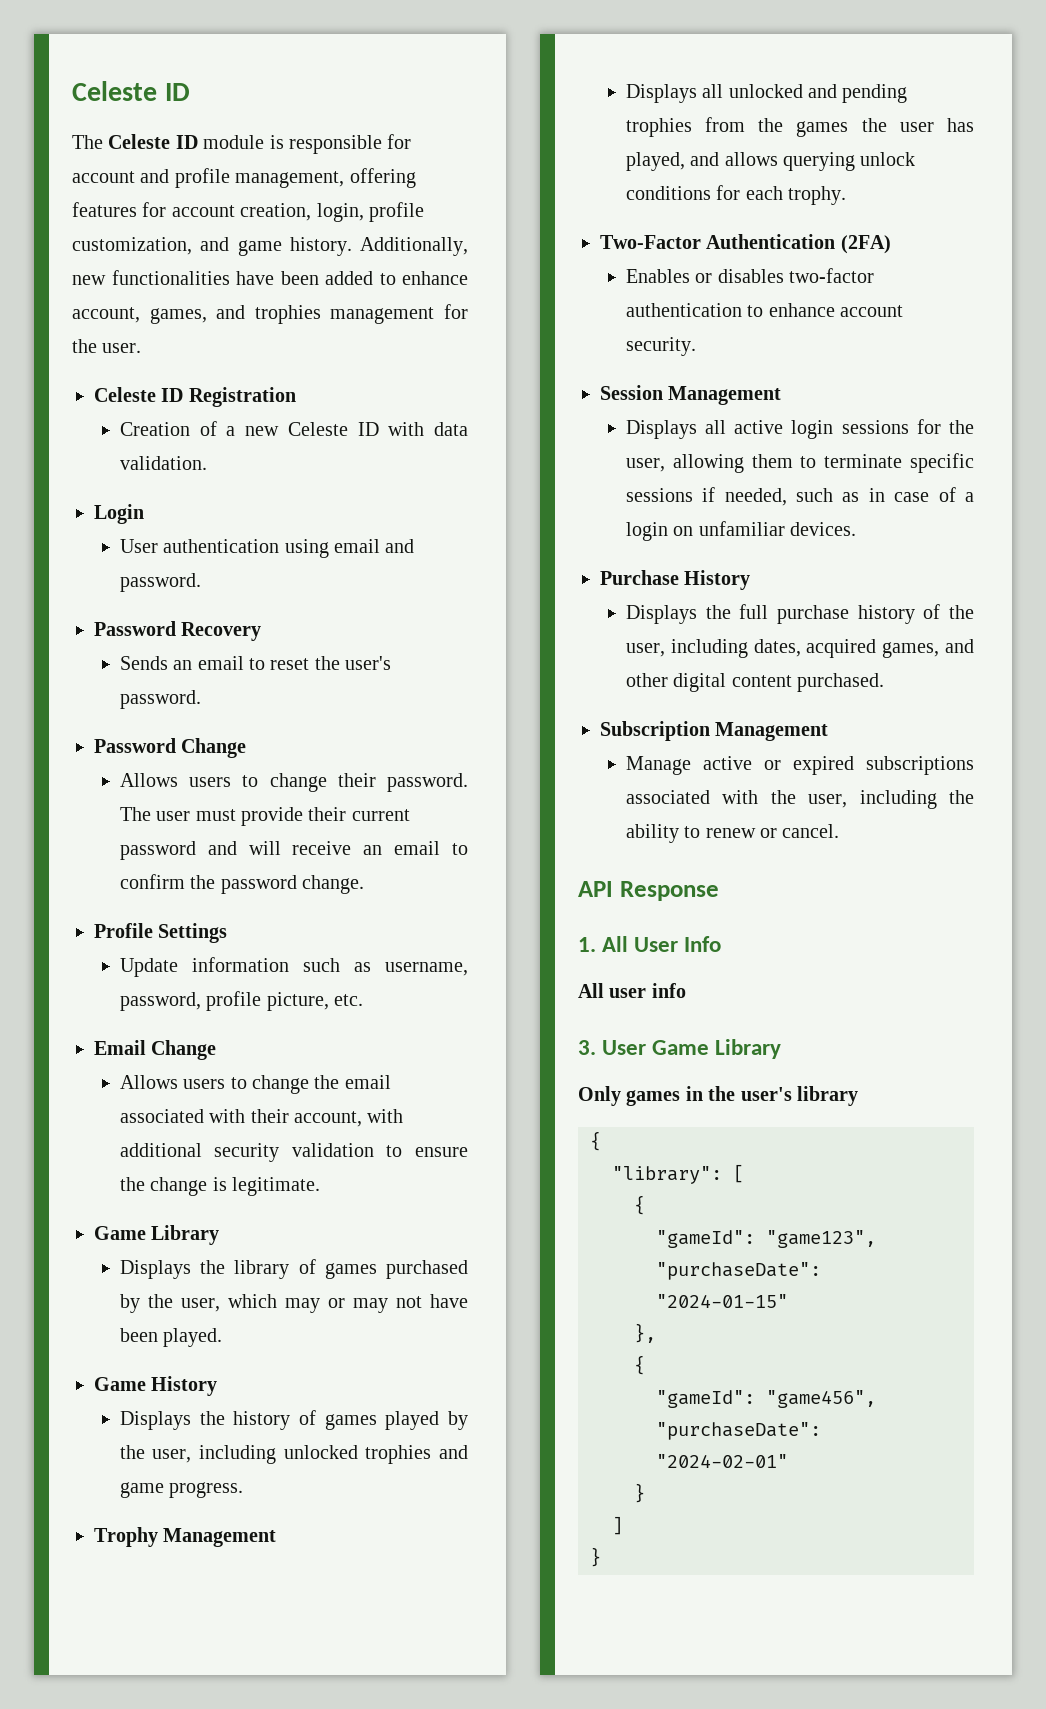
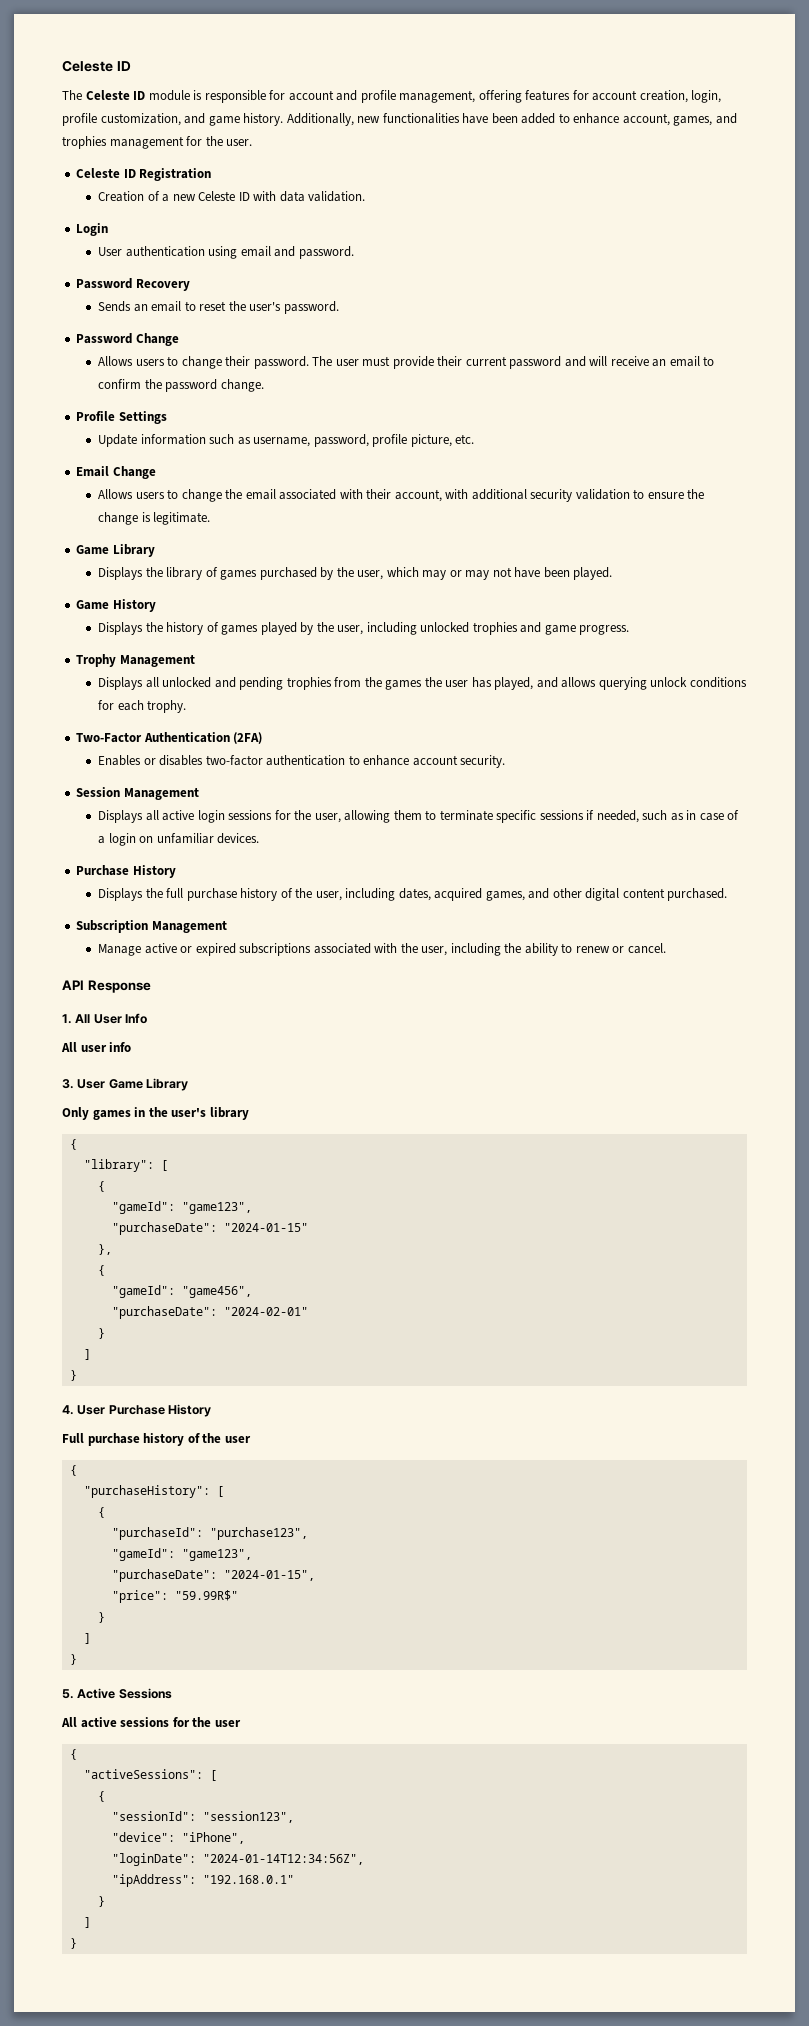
(601, 1557) none -> [62,1404,212,1417] [62,1433,251,1446] [69,1465,77,1476] [83,1485,224,1498] [97,1507,105,1518] [111,1527,308,1540] [111,1548,252,1561] [111,1569,315,1582] [111,1590,238,1603] [97,1612,105,1623] [83,1633,91,1644] [69,1654,77,1665] [62,1688,172,1699] [61,1717,241,1728] [69,1749,77,1760] [83,1769,217,1781] [97,1791,105,1802] [111,1811,294,1823] [111,1832,245,1844] [111,1853,364,1866] [111,1874,294,1887] [97,1896,105,1907] [83,1917,91,1928] [69,1938,77,1949] // 4. User Purchase History // Full purchase history of the user // { // "purchaseHistory": [ // { // "purchaseId": "purchase123", // "gameId": "game123", // "purchaseDate": "2024-01-15", // "price": "59.99R$" // } // ] // } // 5. Active Sessions // All active sessions for the user // { // "activeSessions": [ // { // "sessionId": "session123", // "device": "iPhone", // "loginDate": "2024-01-14T12:34:56Z", // "ipAddress": "192.168.0.1" // } // ] // }

